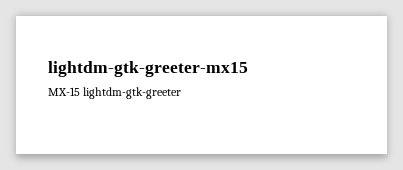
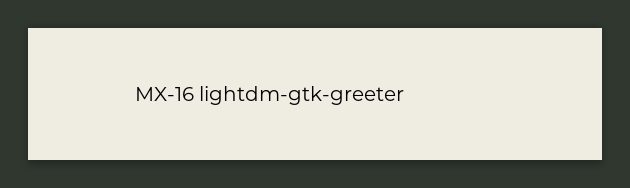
[48,61,248,77] [48,87,80,96] lightdm-gtk-greeter-mx15 // MX-15 -> [135,87,194,101] MX-16

